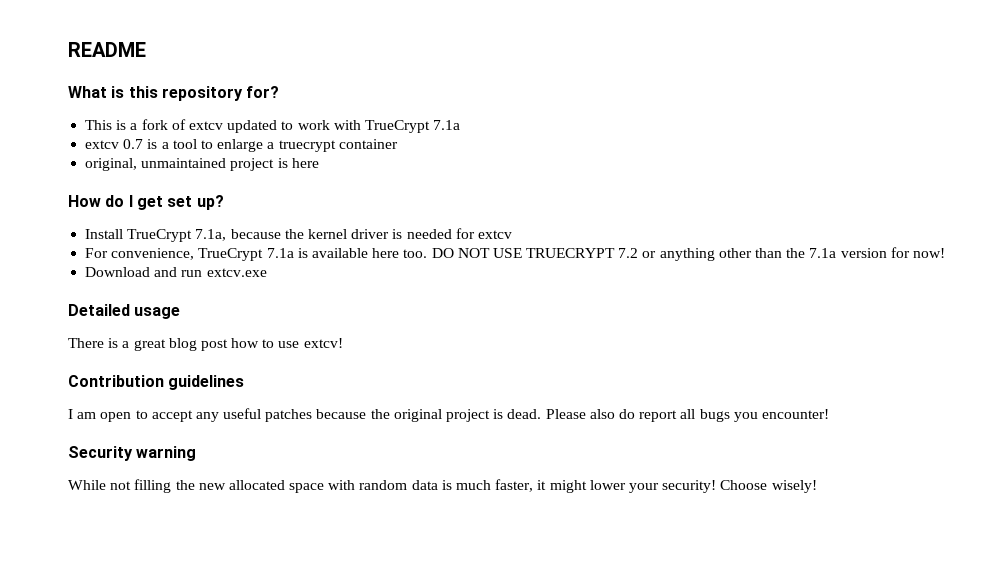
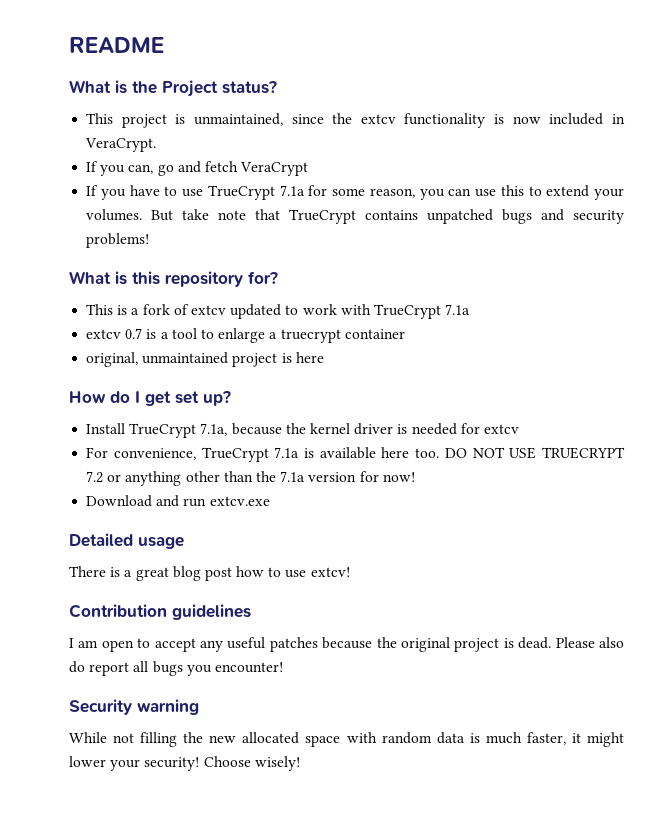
(146, 49) none -> [69,80,277,97] [86,113,625,128] [85,138,157,152] [86,161,309,176] [86,185,624,200] [86,209,624,224] [86,233,150,248] // What is the Project status? // This project is unmaintained, since the extcv functionality is now included in VeraCrypt. // If you can, go and fetch VeraCrypt // If you have to use TrueCrypt 7.1a for some reason, you can use this to extend your volumes. But take note that TrueCrypt contains unpatched bugs and security problems!

